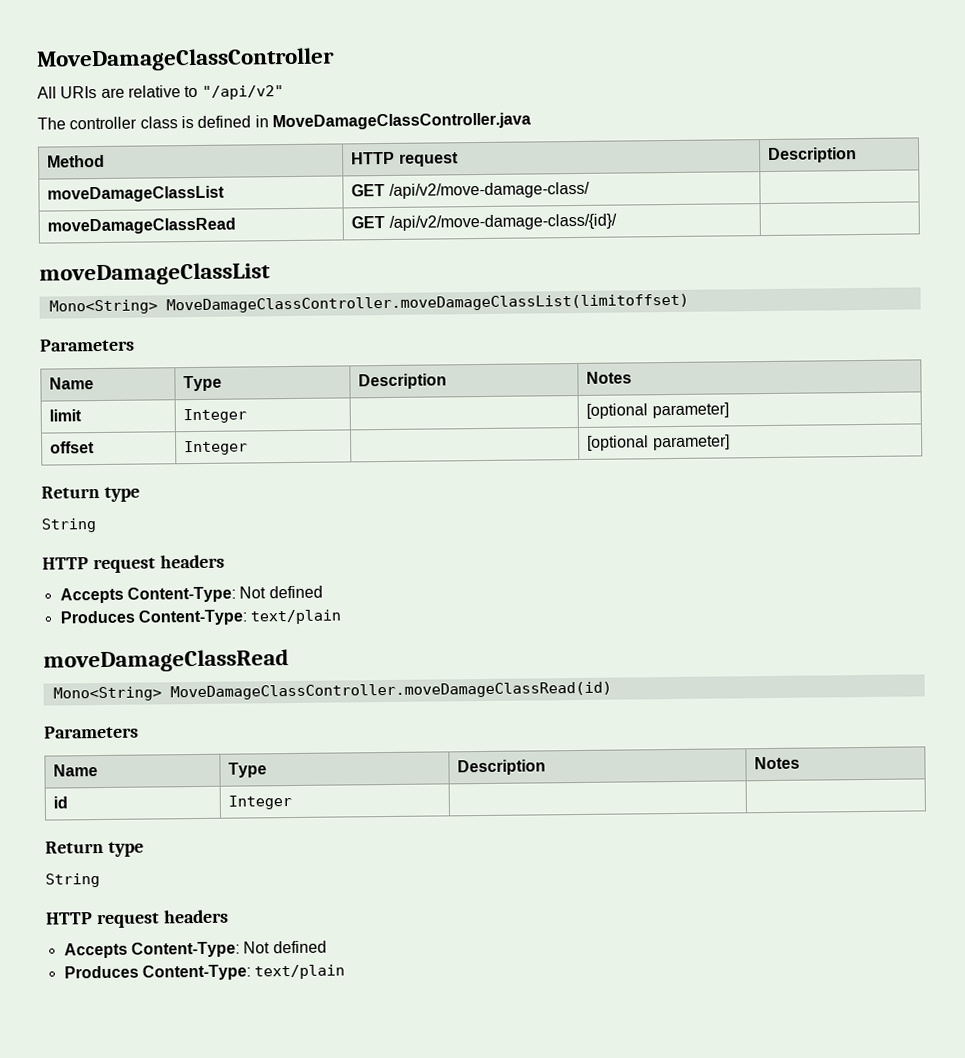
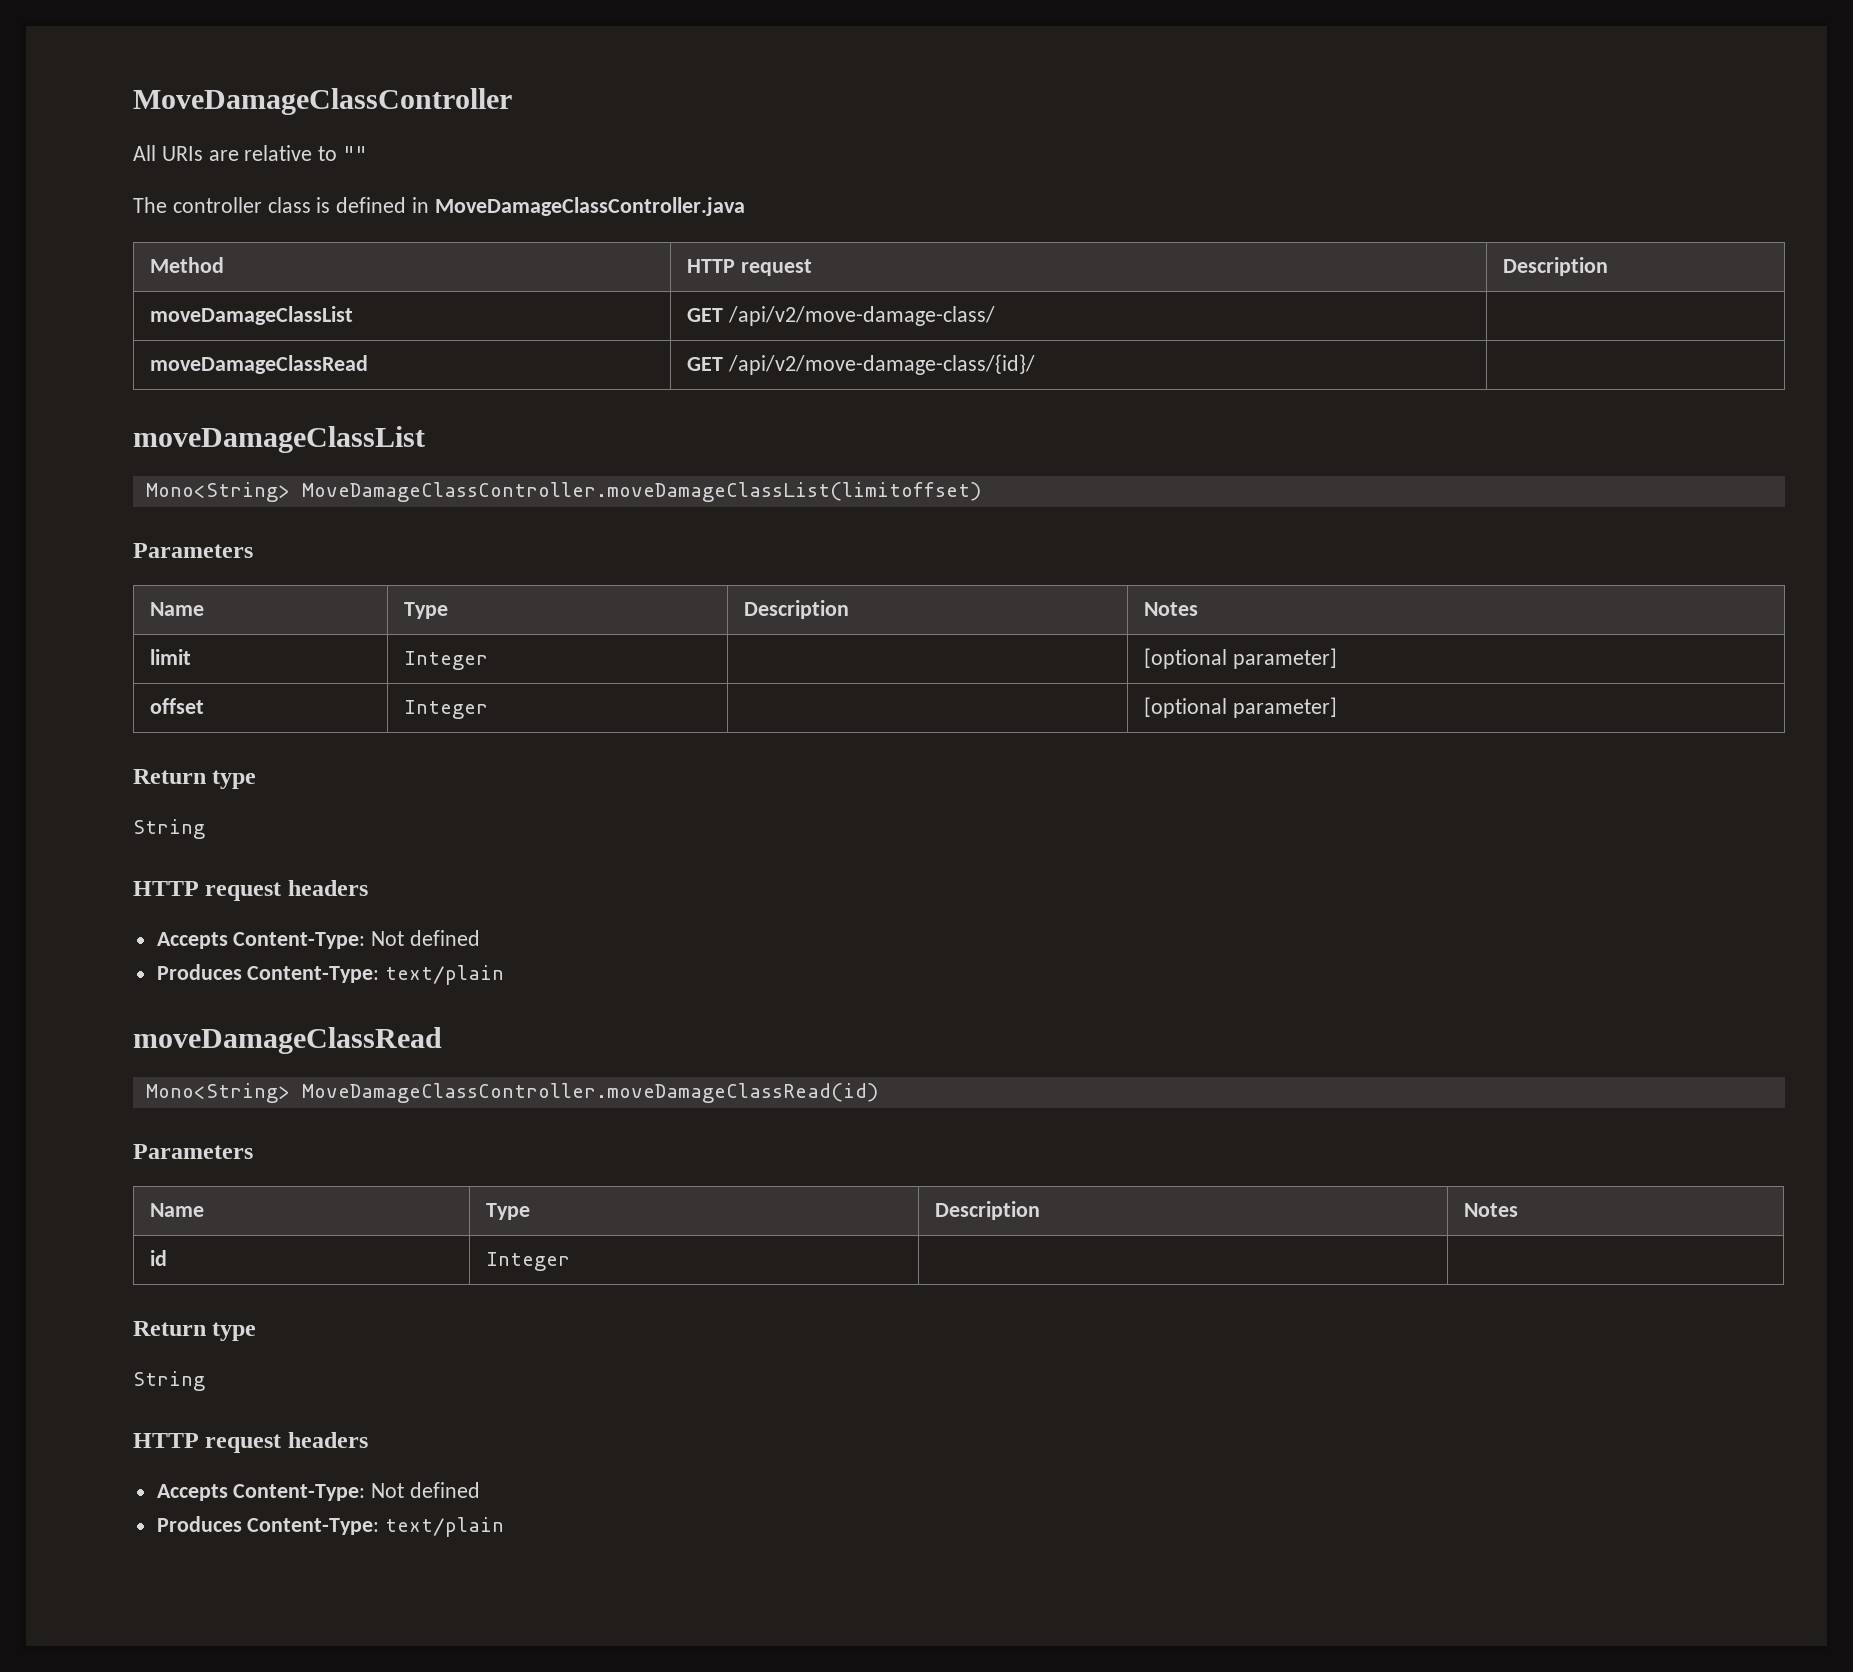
[201,85,284,100] "/api/v2" -> [343,146,368,161] ""

